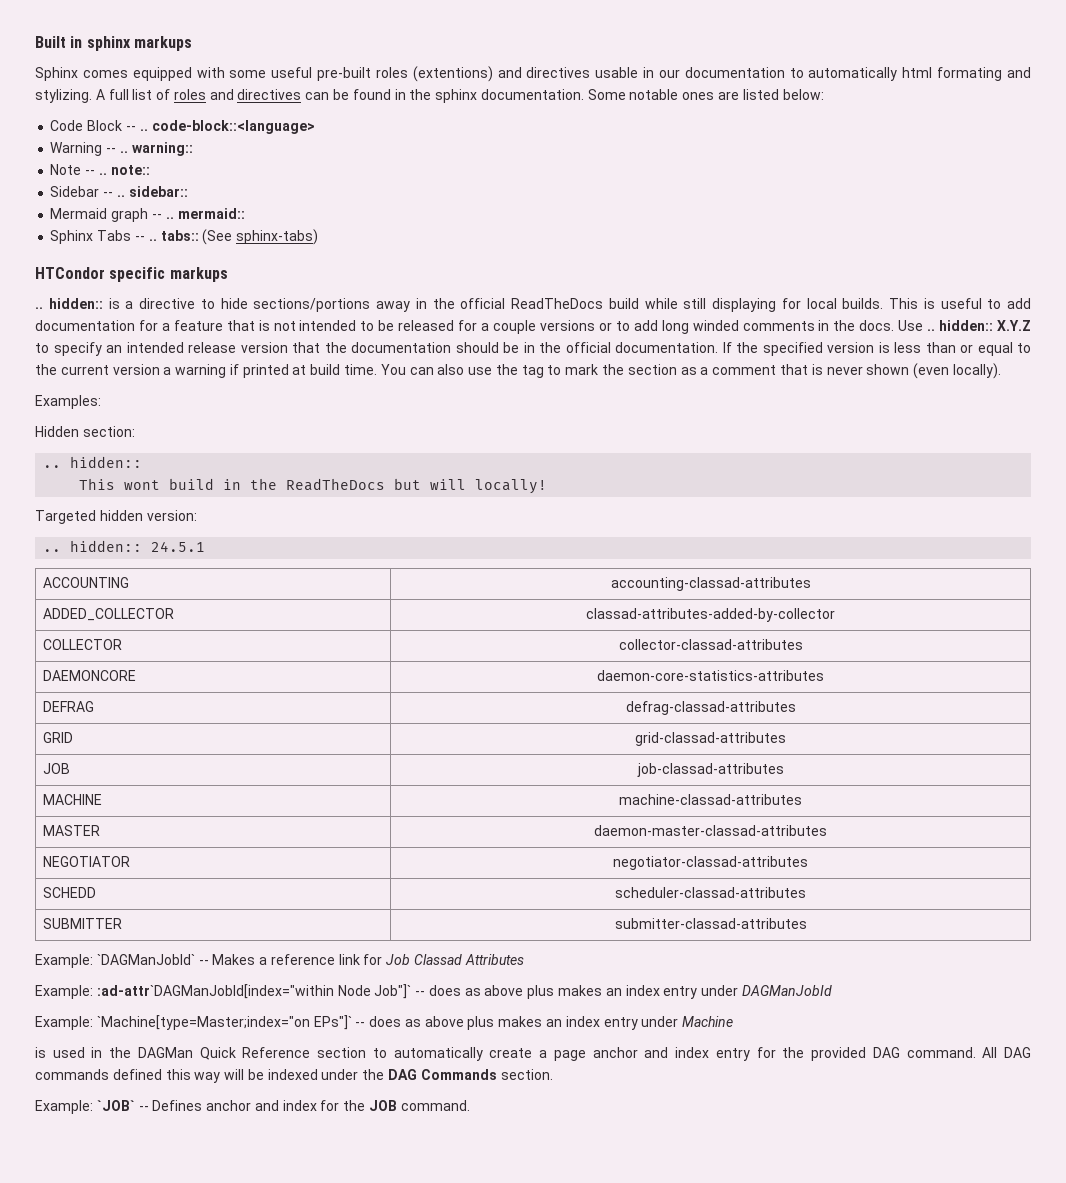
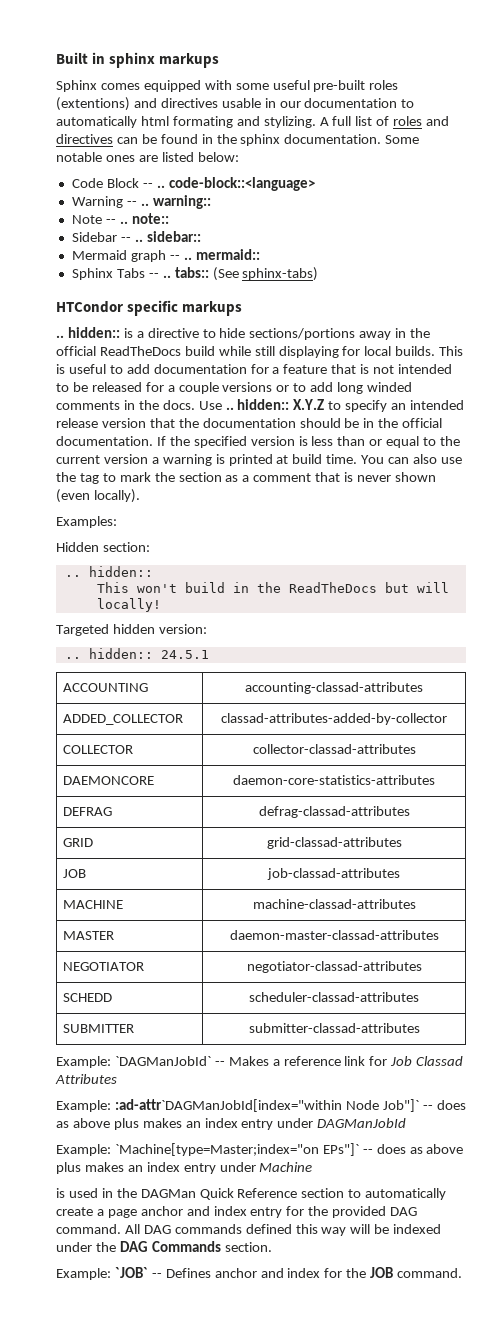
[229,364,239,375] if -> [215,454,225,464] is
[124,480,161,490] wont -> [136,584,177,593] won't

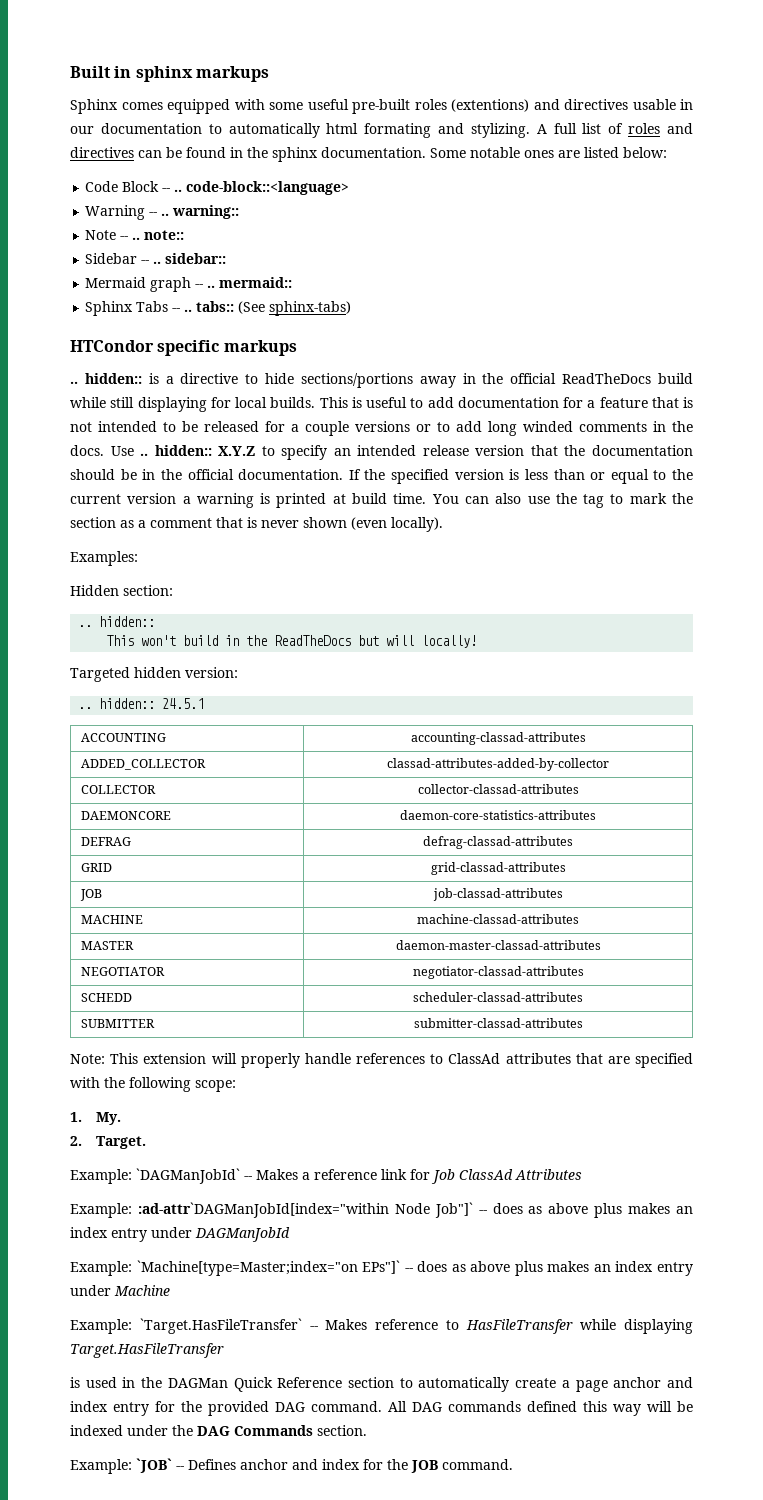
(420, 1028) none -> [70,1053,693,1068] [70,1077,236,1092] [70,1112,121,1125] [70,1136,146,1149] // Note: This extension will properly handle references to ClassAd attributes that are specified with the following scope: // 1. My. // 2. Target.
[416,1056,464,1066] Classad -> [459,1169,513,1180] ClassAd
(313, 1167) none -> [70,1318,693,1334] [70,1343,224,1358] // Example: `Target.HasFileTransfer` -- Makes reference to HasFileTransfer while displaying Target.HasFileTransfer

